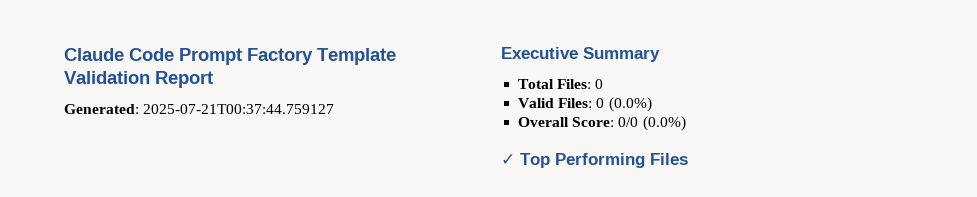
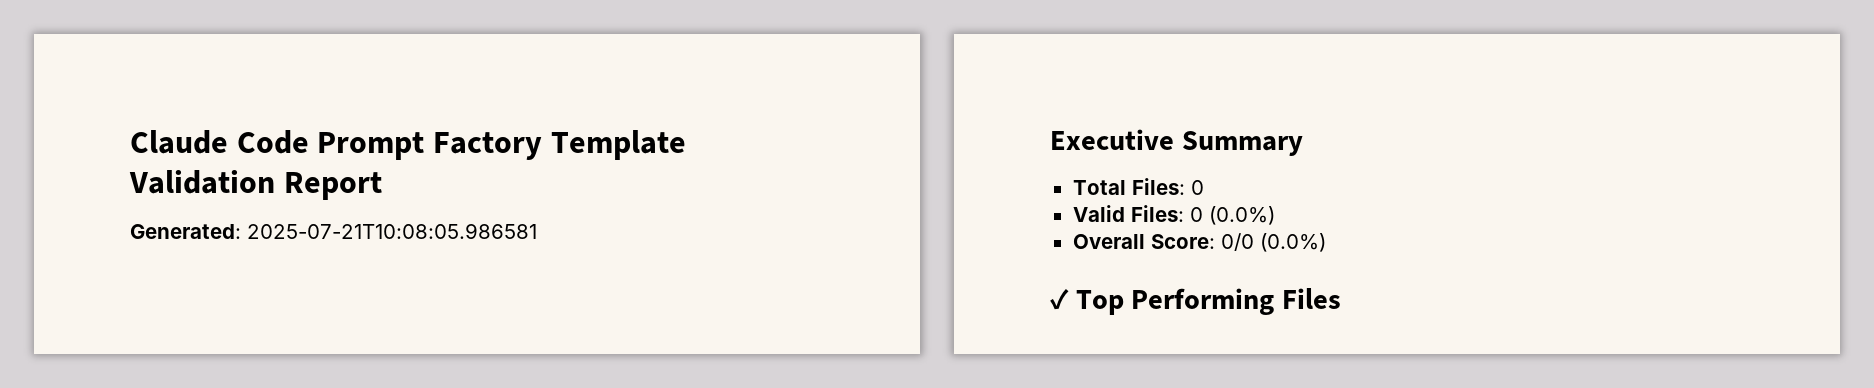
[143,104,335,114] 2025-07-21T00:37:44.759127 -> [247,223,537,239] 2025-07-21T10:08:05.986581

